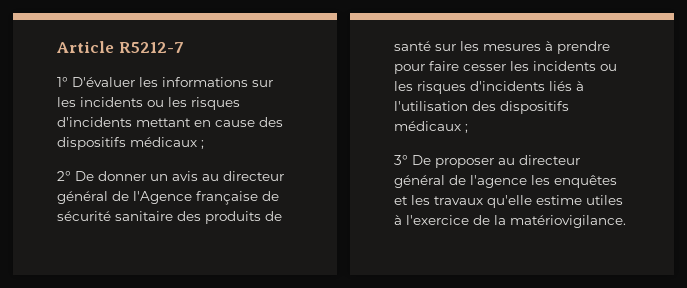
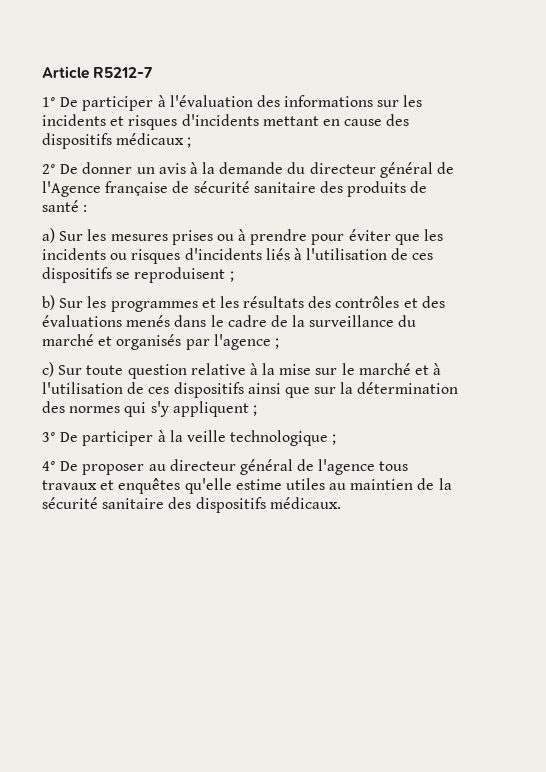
[72,77,158,87] D'évaluer les -> [60,95,280,111] De participer à l'évaluation des
[147,97,187,107] ou les -> [110,116,125,126] et
[202,174,219,181] au -> [189,162,306,174] à la demande du
[435,41,541,51] sur les mesures -> [83,205,88,212] [42,228,234,245] : // a) Sur les mesures prises ou
[429,61,617,71] [394,81,413,91] faire cesser les incidents ou les -> [348,229,444,245] [42,248,128,260] éviter que les incidents ou
[472,101,569,114] [394,121,468,133] [394,155,408,165] des dispositifs médicaux ; // 3° -> [391,248,434,260] [42,267,234,283] [42,295,445,312] [42,315,417,327] [42,334,279,350] [42,362,442,379] [42,382,459,398] [42,401,257,417] [42,430,337,446] [42,461,56,471] de ces dispositifs se reproduisent ; // b) Sur les programmes et les résultats des contrôles et des évaluations menés dans le cadre de la surveillance du marché et organisés par l'agence ; // c) Sur toute question relative à la mise sur le marché et à l'utilisation de ces dispositifs ainsi que sur la détermination des normes qui s'y appliquent ; // 3° De participer à la veille technologique ; // 4°
[531,175,617,188] [394,195,623,208] [394,215,626,228] les enquêtes et les travaux qu'elle estime utiles à l'exercice de la matériovigilance. -> [379,461,409,471] [42,478,452,494] [42,497,341,513] tous travaux et enquêtes qu'elle estime utiles au maintien de la sécurité sanitaire des dispositifs médicaux.

